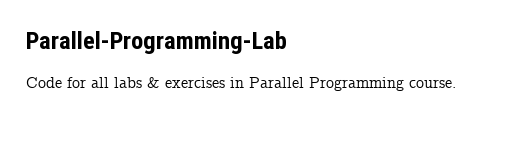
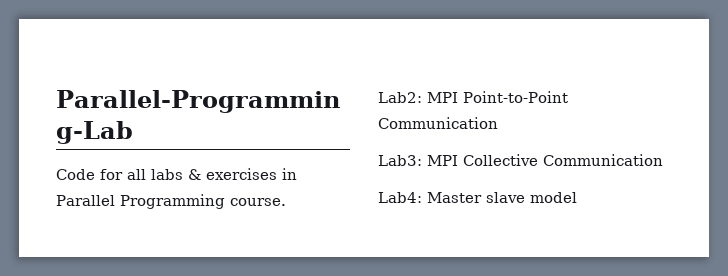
(456, 83) none -> [378,91,568,103] [378,117,498,129] [378,154,663,166] [378,192,577,203] // Lab2: MPI Point-to-Point Communication // Lab3: MPI Collective Communication // Lab4: Master slave model

